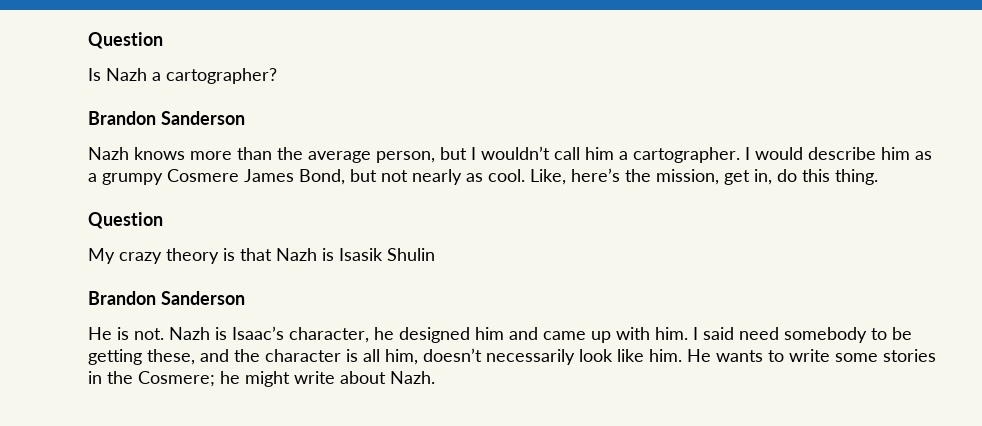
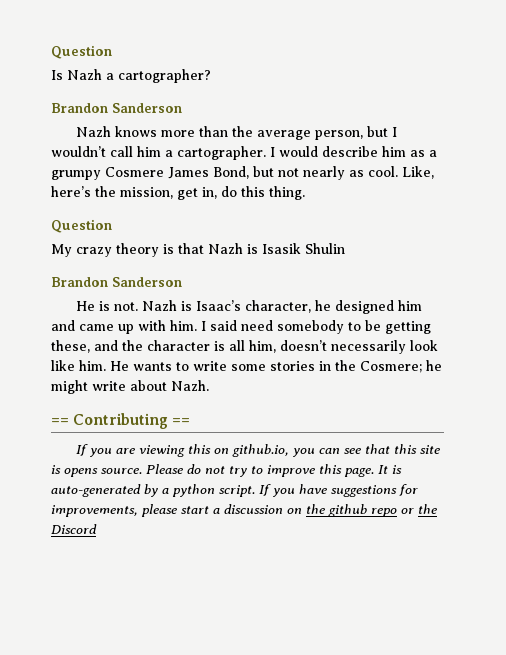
(435, 377) none -> [51,413,191,429] [75,444,440,457] [51,464,402,477] [51,484,418,497] [51,504,437,517] [51,524,97,534] // == Contributing == // If you are viewing this on github.io, you can see that this site is opens source. Please do not try to improve this page. It is auto-generated by a python script. If you have suggestions for improvements, please start a discussion on the github repo or the Discord

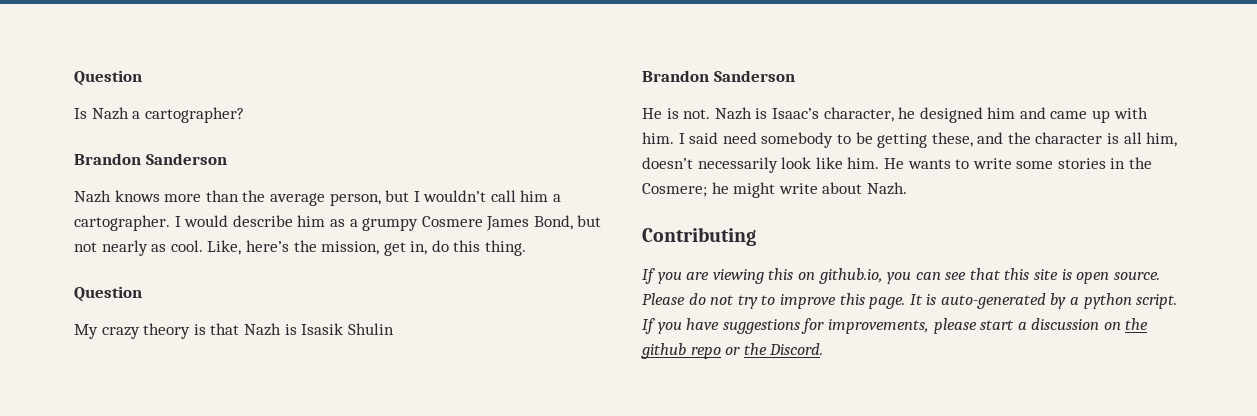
[51,418,69,425] == -> (907, 188) none
[172,418,191,425] == -> (756, 236) none
[64,468,98,477] opens -> [1076,272,1110,284] open
[51,524,97,534] Discord -> [769,343,824,355] Discord.

